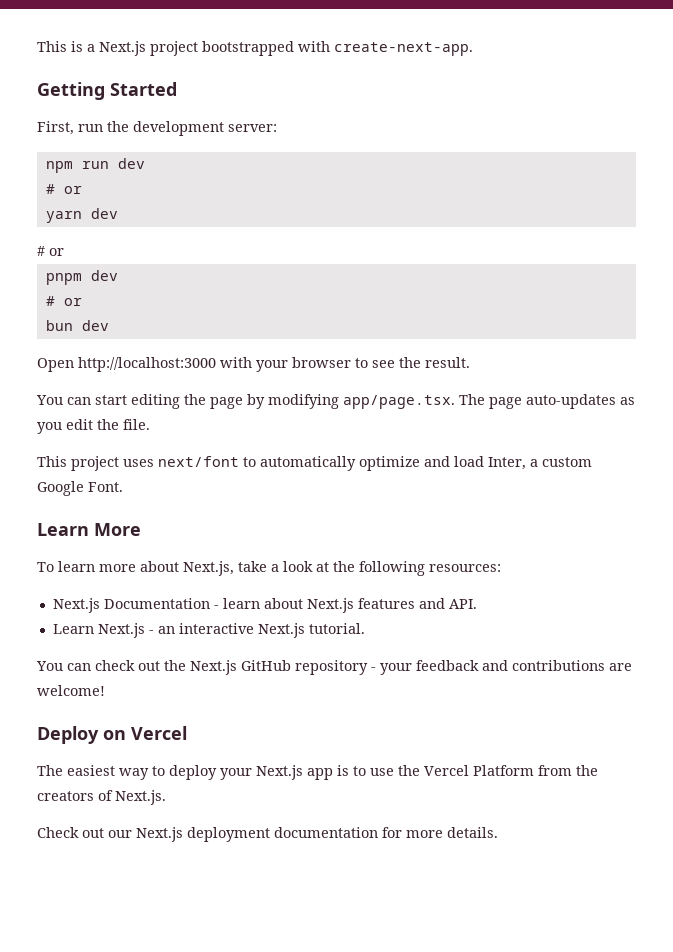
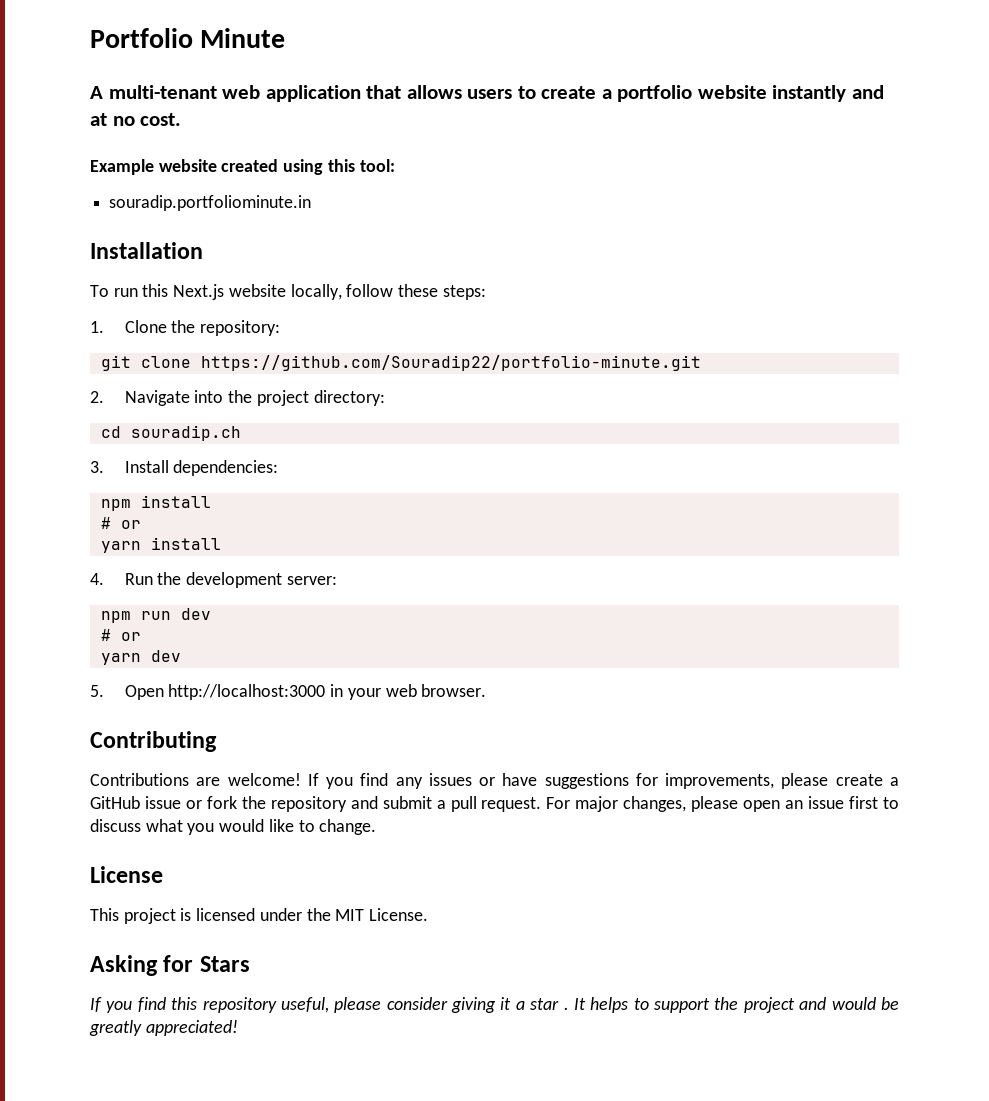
[37,41,473,56] [37,82,177,100] [37,121,103,135] This is a Next.js project bootstrapped with create-next-app. // Getting Started // First, run -> [90,28,286,48] [90,85,884,102] [90,113,182,126] [90,159,395,175] [109,195,312,211] [90,242,203,259] [90,284,486,300] [90,320,281,336] [100,355,701,371] [90,390,385,406] [100,425,241,441] [90,460,279,476] [100,495,211,511] [100,517,141,529] [100,537,221,553] [90,573,153,585] Portfolio Minute // A multi-tenant web application that allows users to create a portfolio website instantly and at no cost. // Example website created using this tool: // souradip.portfoliominute.in // Installation // To run this Next.js website locally, follow these steps: // 1. Clone the repository: // git clone https://github.com/Souradip22/portfolio-minute.git // 2. Navigate into the project directory: // cd souradip.ch // 3. Install dependencies: // npm install // # or // yarn install // 4. Run
[37,246,64,256] [45,270,118,285] [45,296,82,306] [45,320,109,331] [37,357,470,372] [36,394,635,409] [37,419,150,434] [37,456,592,471] [37,481,123,496] [37,523,141,536] [37,561,501,576] [52,598,477,613] [52,623,365,638] [36,660,632,675] [37,685,105,696] [37,726,187,744] [37,765,598,780] [37,790,166,805] [37,827,498,842] # or // pnpm dev // # or // bun dev // Open http://localhost:3000 with your browser to see the result. // You can start editing the page by modifying app/page.tsx. The page auto-updates as you edit the file. // This project uses next/font to automatically optimize and load Inter, a custom Google Font. // Learn More // To learn more about Next.js, take a look at the following resources: // Next.js Documentation - learn about Next.js features and API. // Learn Next.js - an interactive Next.js tutorial. // You can check out the Next.js GitHub repository - your feedback and contributions are welcome! // Deploy on Vercel // The easiest way to deploy your Next.js app is to use the Vercel Platform from the creators of Next.js. // Check out our Next.js deployment documentation for more details. -> [90,684,487,700] [90,731,217,752] [90,773,899,789] [90,796,899,812] [90,819,377,835] [90,866,163,883] [90,908,429,924] [90,955,250,976] [90,997,900,1013] [89,1020,238,1036] 5. Open http://localhost:3000 in your web browser. // Contributing // Contributions are welcome! If you find any issues or have suggestions for improvements, please create a GitHub issue or fork the repository and submit a pull request. For major changes, please open an issue first to discuss what you would like to change. // License // This project is licensed under the MIT License. // Asking for Stars // If you find this repository useful, please consider giving it a star . It helps to support the project and would be greatly appreciated!

